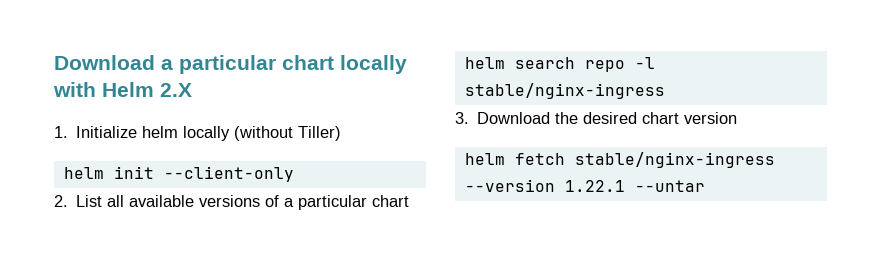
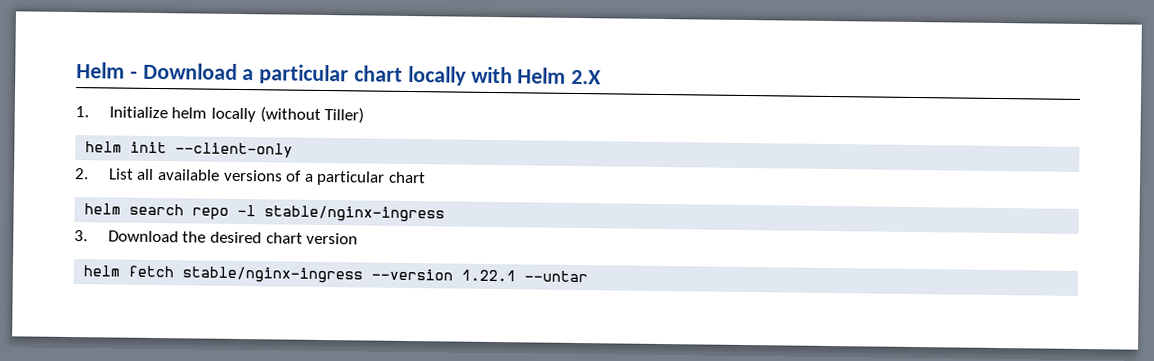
(54, 62) none -> [76,62,138,79] Helm -

